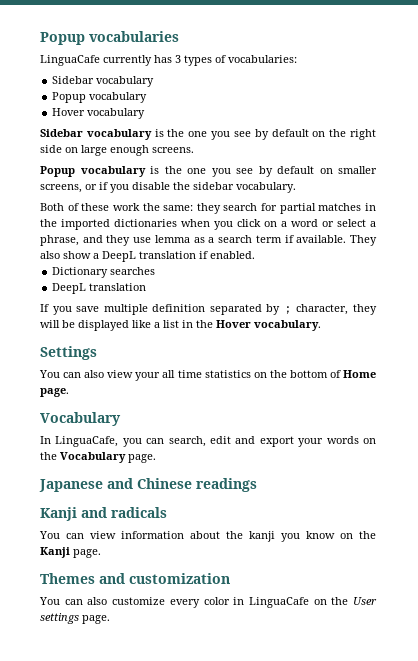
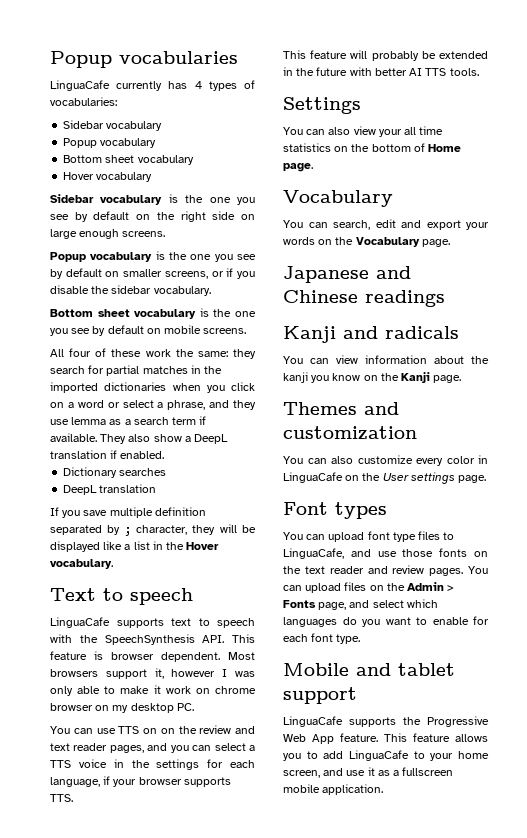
[175,55,181,63] 3 -> [194,81,202,89] 4
(148, 97) none -> [63,155,194,165] // Bottom sheet vocabulary
[40,203,64,211] Both -> [50,308,256,319] [50,325,247,336] [50,348,92,357] Bottom sheet vocabulary is the one you see by default on mobile screens. // All four
(321, 325) none -> [50,588,193,605] [50,617,255,628] [50,634,255,645] [50,651,255,662] [50,668,255,679] [50,685,256,696] [50,703,194,713] [50,725,255,734] [50,743,255,753] [50,759,255,770] [50,776,231,787] [50,794,73,802] [283,50,488,61] [283,67,479,76] // Text to speech // LinguaCafe supports text to speech with the SpeechSynthesis API. This feature is browser dependent. Most browsers support it, however I was only able to make it work on chrome browser on my desktop PC. // You can use TTS on on the review and text reader pages, and you can select a TTS voice in the settings for each language, if your browser supports TTS. // This feature will probably be extended in the future with better AI TTS tools.
[40,436,142,447] In LinguaCafe, you -> [283,220,303,228] You
(110, 619) none -> [283,502,387,519] [283,531,455,542] [283,548,488,559] [283,565,488,576] [283,582,455,593] [283,599,438,610] [283,616,489,627] [283,633,361,644] [283,663,455,676] [283,687,357,704] [283,716,489,727] [283,733,488,744] [283,750,489,761] [283,767,454,778] [283,784,384,795] // Font types // You can upload font type files to LinguaCafe, and use those fonts on the text reader and review pages. You can upload files on the Admin > Fonts page, and select which languages do you want to enable for each font type. // Mobile and tablet support // LinguaCafe supports the Progressive Web App feature. This feature allows you to add LinguaCafe to your home screen, and use it as a fullscreen mobile application.

